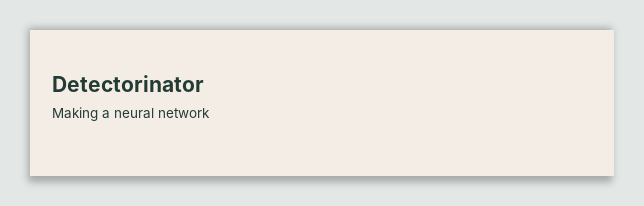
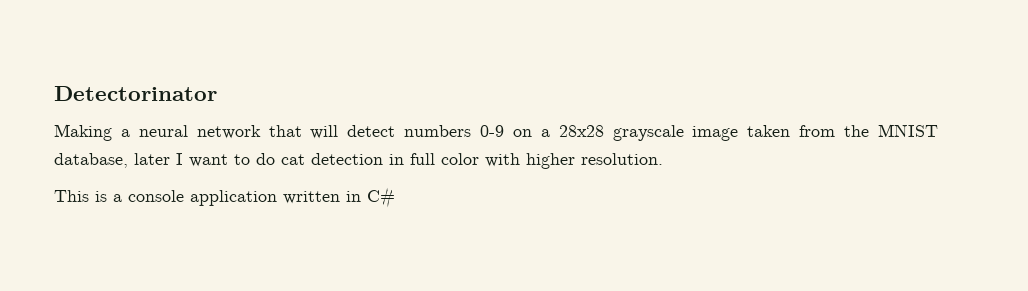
(210, 113) none -> [268,124,938,141] [54,153,663,169] [54,187,395,208] that will detect numbers 0-9 on a 28x28 grayscale image taken from the MNIST database, later I want to do cat detection in full color with higher resolution. // This is a console application written in C#

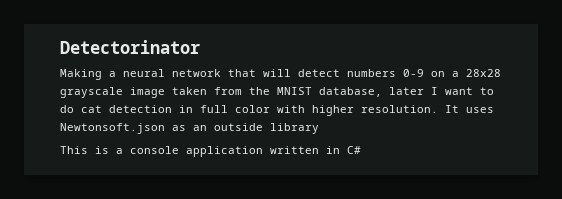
(663, 159) none -> [445,105,494,113] [60,123,319,134] It uses Newtonsoft.json as an outside library

